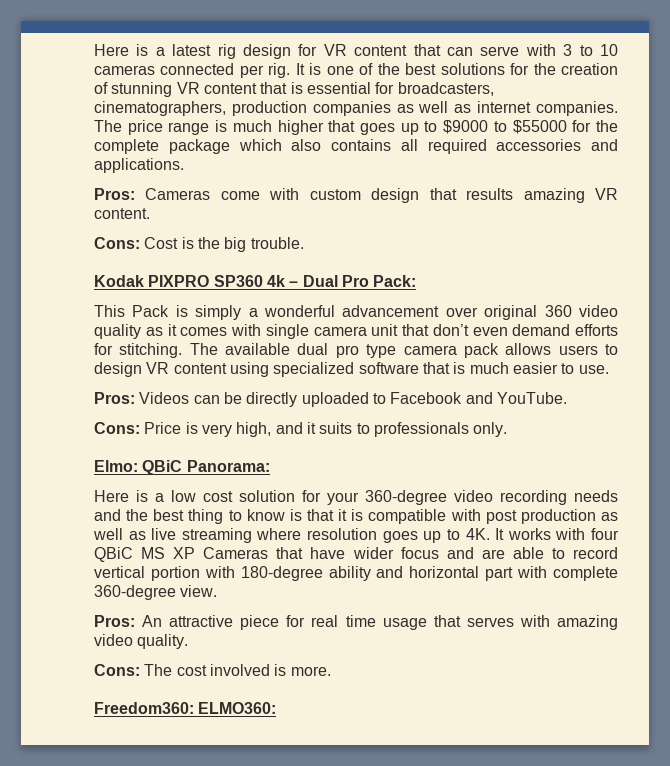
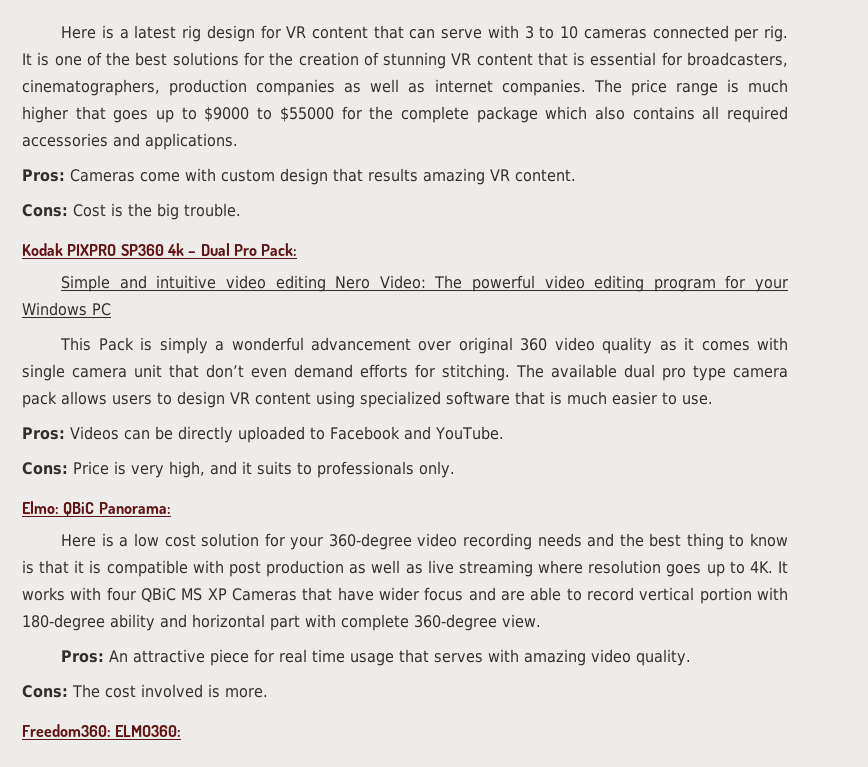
(417, 281) none -> [61,275,788,292] [22,302,111,316] // Simple and intuitive video editing Nero Video: The powerful video editing program for your Windows PC

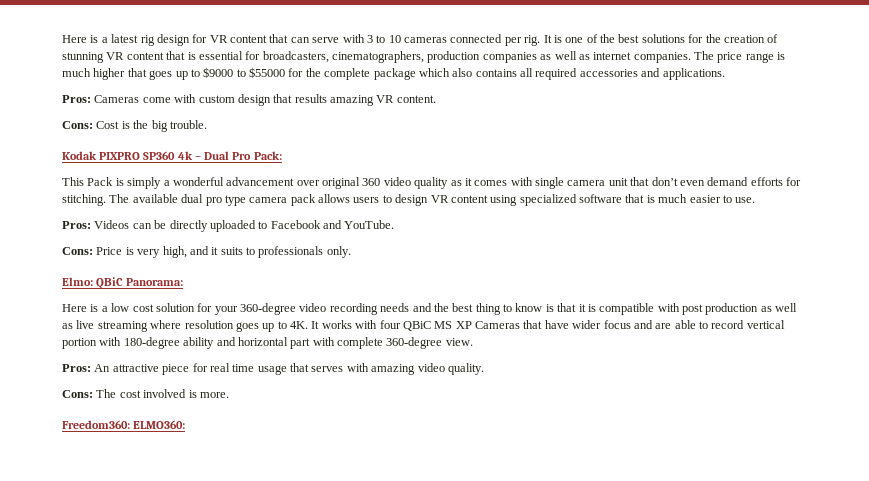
[61,275,788,292] [22,302,111,316] // Simple and intuitive video editing Nero Video: The powerful video editing program for your Windows PC -> (282, 155) none

